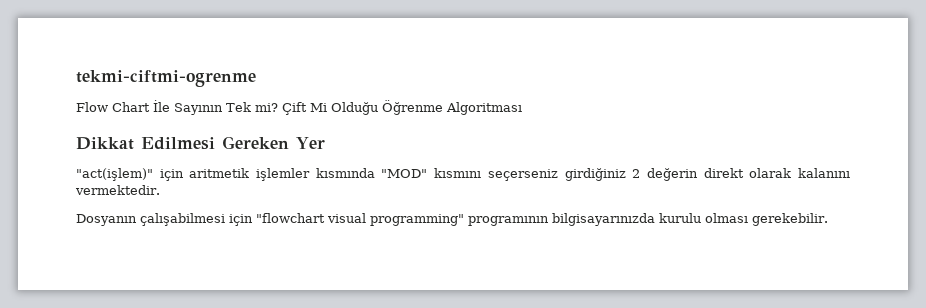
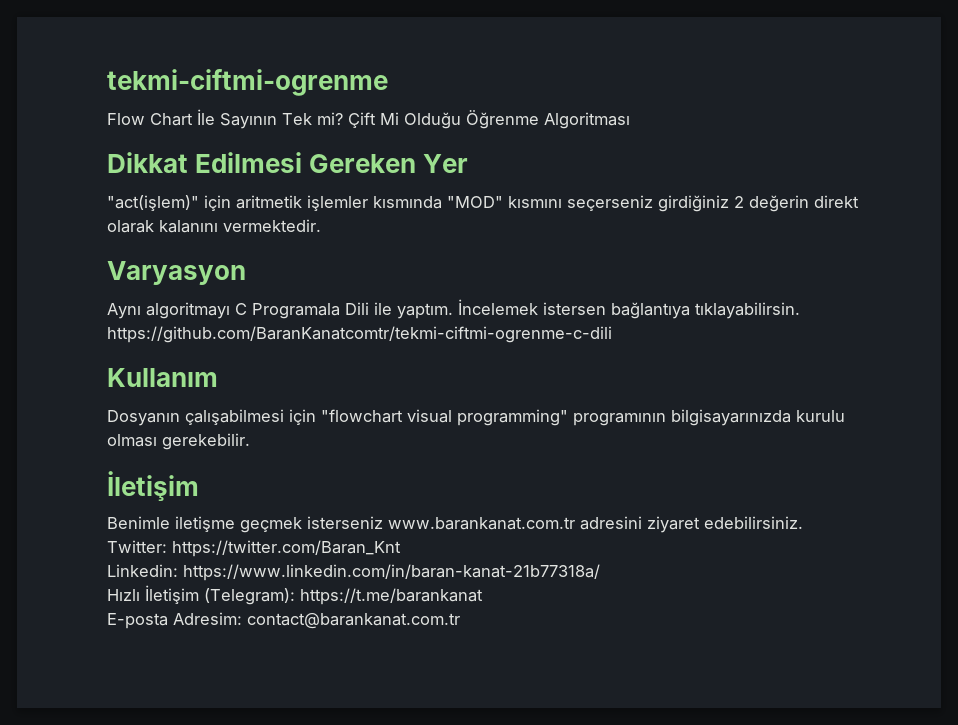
(160, 190) none -> [107,261,246,285] [107,299,800,319] [107,326,612,343] [107,368,218,387] // Varyasyon // Aynı algoritmayı C Programala Dili ile yaptım. İncelemek istersen bağlantıya tıklayabilirsin. https://github.com/BaranKanatcomtr/tekmi-ciftmi-ogrenme-c-dili // Kullanım
(828, 219) none -> [107,471,199,501] [107,516,803,533] [107,540,401,557] [107,564,600,581] [107,585,483,605] [107,612,460,629] // İletişim // Benimle iletişme geçmek isterseniz www.barankanat.com.tr adresini ziyaret edebilirsiniz. // Twitter: https://twitter.com/Baran_Knt // Linkedin: https://www.linkedin.com/in/baran-kanat-21b77318a/ // Hızlı İletişim (Telegram): https://t.me/barankanat // E-posta Adresim: contact@barankanat.com.tr

